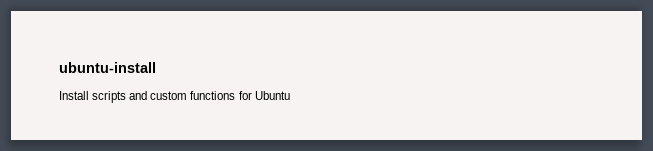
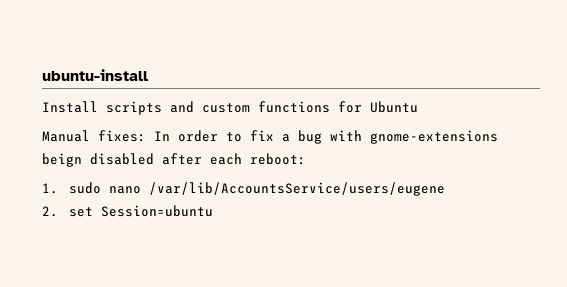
(290, 95) none -> [42,130,498,144] [42,153,306,167] [42,182,445,196] [42,205,213,217] // Manual fixes: In order to fix a bug with gnome-extensions beign disabled after each reboot: // 1. sudo nano /var/lib/AccountsService/users/eugene // 2. set Session=ubuntu

